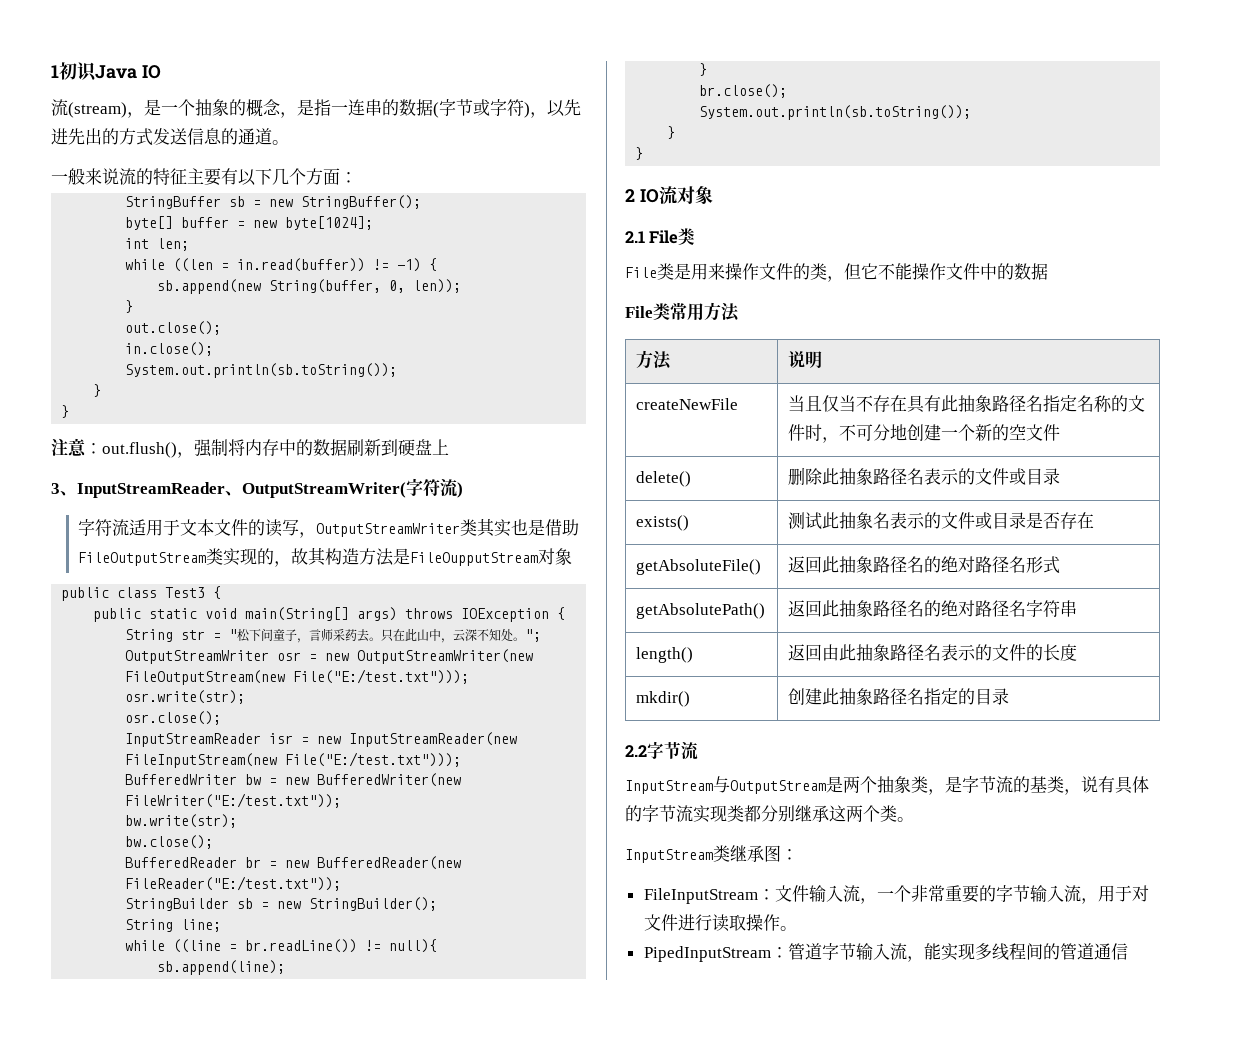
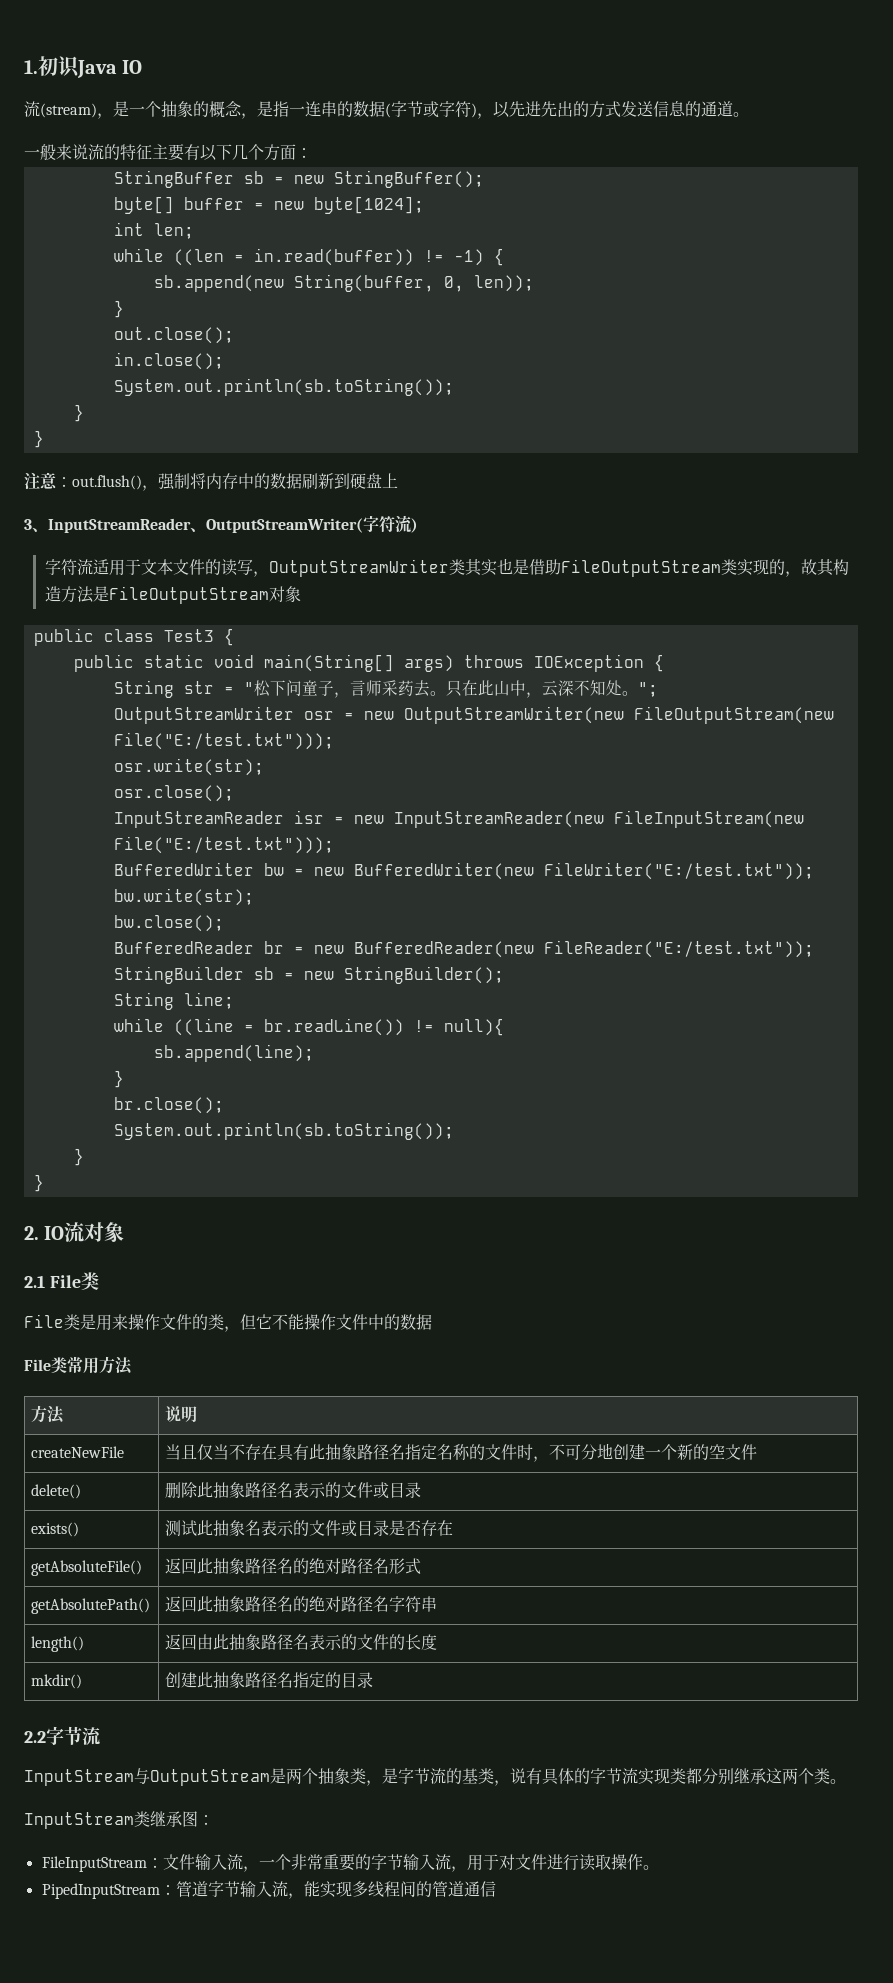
[51,65,59,78] 1 -> [24,60,38,74] 1.
[410,552,539,566] FileOupputStream -> [108,586,269,604] FileOutputStream
[625,189,635,202] 2 -> [24,1226,39,1240] 2.

